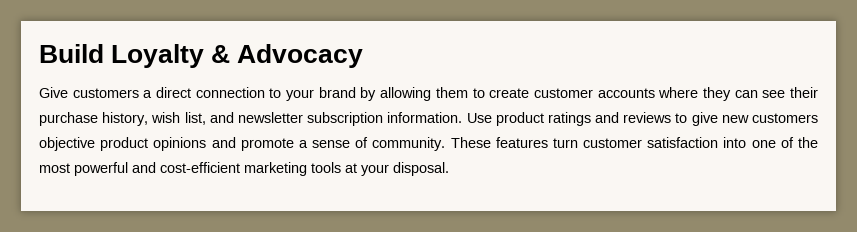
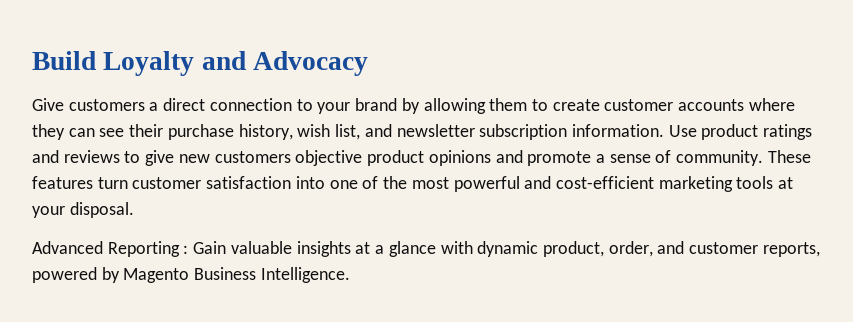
[211,45,231,63] & -> [201,51,246,70] and
(449, 169) none -> [32,241,820,257] [32,267,350,283] // Advanced Reporting : Gain valuable insights at a glance with dynamic product, order, and customer reports, powered by Magento Business Intelligence.

